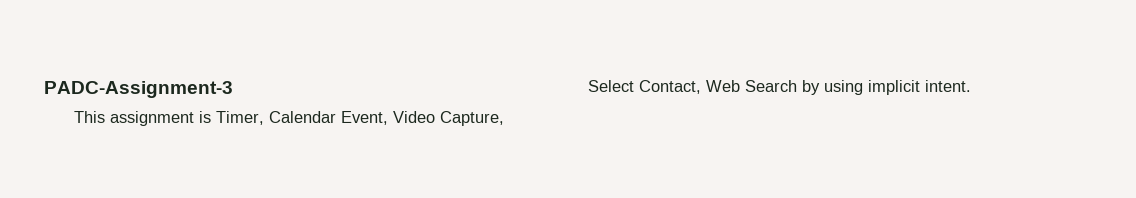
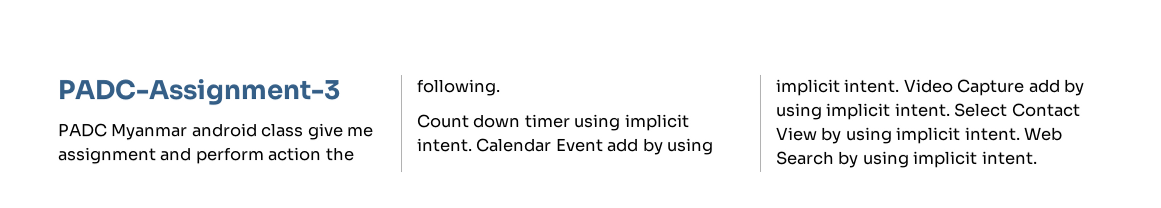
[73,111,504,126] [588,80,701,94] This assignment is Timer, Calendar Event, Video Capture, Select Contact, -> [58,123,375,141] [58,147,355,165] [416,79,500,97] [417,113,690,132] [417,137,715,155] [775,78,1085,96] [775,102,1081,120] [776,126,1021,144] PADC Myanmar android class give me assignment and perform action the following. // Count down timer using implicit intent. Calendar Event add by using implicit intent. Video Capture add by using implicit intent. Select Contact View by using implicit intent.

